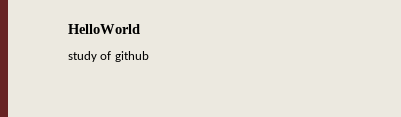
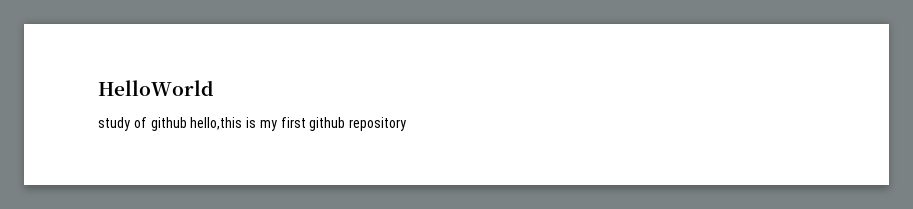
(149, 56) none -> [190,117,407,131] hello,this is my first github repository

